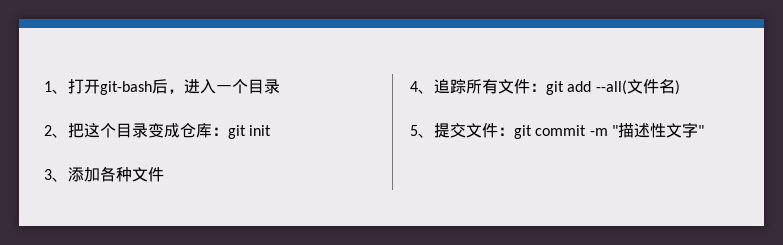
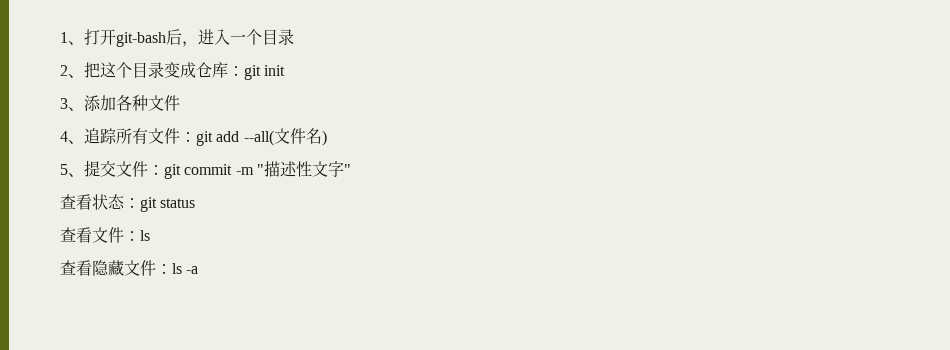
(704, 130) none -> [60,194,196,212] [60,227,150,243] [60,260,199,276] // 查看状态：git status // 查看文件：ls // 查看隐藏文件：ls -a

